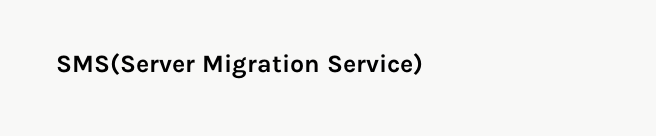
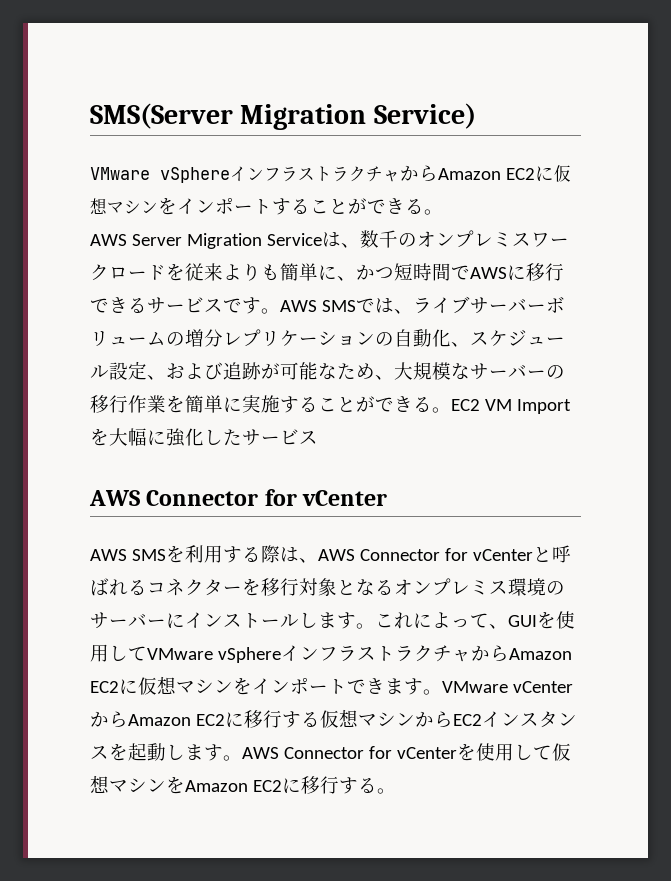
(423, 64) none -> [90,165,571,183] [90,197,443,215] [90,230,569,249] [90,263,564,281] [90,296,565,314] [90,329,565,347] [90,361,565,380] [90,395,571,414] [90,428,318,447] [89,489,388,506] [90,545,571,563] [90,578,565,596] [90,611,575,629] [90,644,572,663] [90,676,573,695] [90,709,577,728] [90,743,571,761] [90,775,396,794] // VMware vSphereインフラストラクチャからAmazon EC2に仮想マシンをインポートすることができる。 // AWS Server Migration Serviceは、数千のオンプレミスワークロードを従来よりも簡単に、かつ短時間でAWSに移行できるサービスです。AWS SMSでは、ライブサーバーボリュームの増分レプリケーションの自動化、スケジュール設定、および追跡が可能なため、大規模なサーバーの移行作業を簡単に実施することができる。EC2 VM Importを大幅に強化したサービス // AWS Connector for vCenter // AWS SMSを利用する際は、AWS Connector for vCenterと呼ばれるコネクターを移行対象となるオンプレミス環境のサーバーにインストールします。これによって、GUIを使用してVMware vSphereインフラストラクチャからAmazon EC2に仮想マシンをインポートできます。VMware vCenterからAmazon EC2に移行する仮想マシンからEC2インスタンスを起動します。AWS Connector for vCenterを使用して仮想マシンをAmazon EC2に移行する。

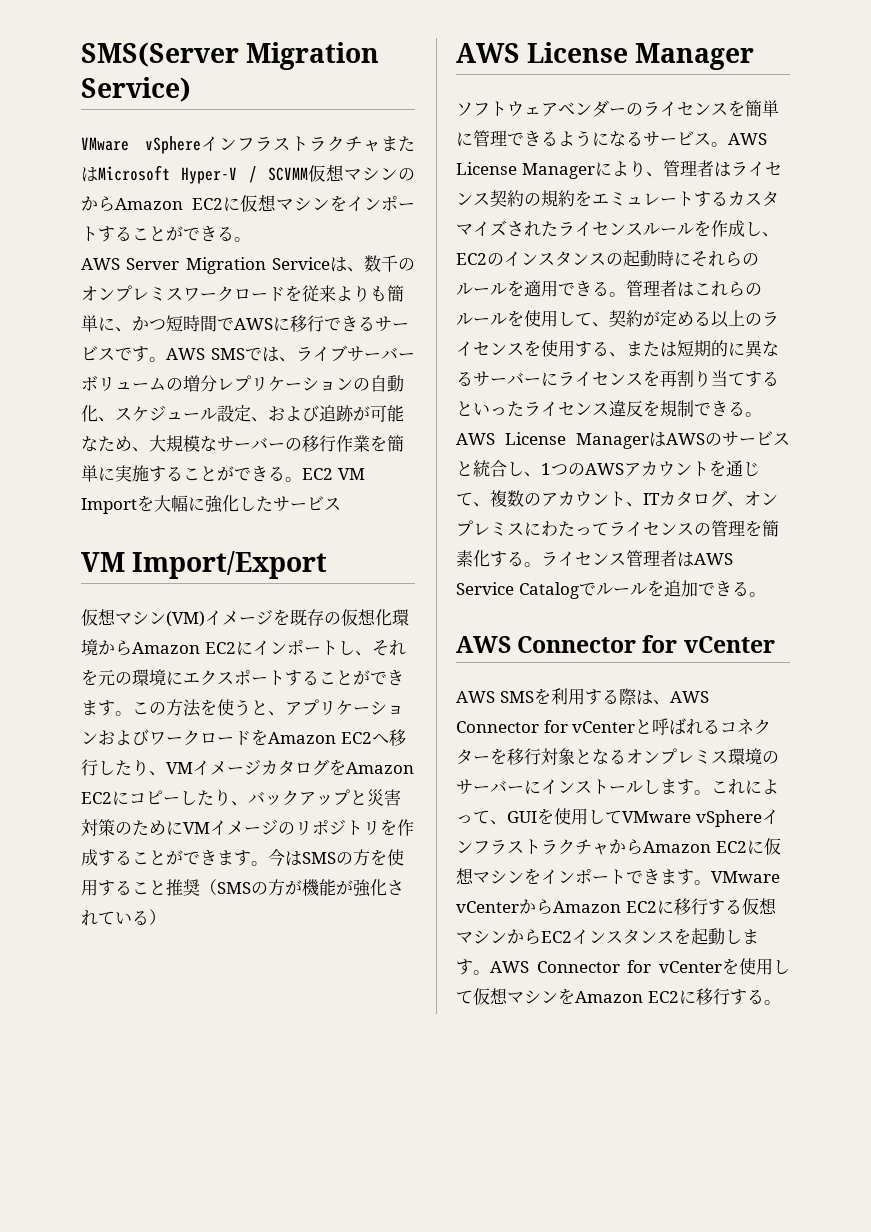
(400, 176) none -> [381,136,415,152] [81,164,415,184] またはMicrosoft Hyper-V / SCVMM仮想マシンの
(318, 437) none -> [81,551,328,579] [81,609,409,627] [81,639,406,656] [81,669,404,686] [81,699,404,717] [81,729,406,746] [81,759,414,776] [81,789,401,806] [81,819,414,836] [81,848,404,867] [81,879,404,897] [81,909,166,926] [456,42,755,70] [456,100,779,117] [456,130,767,147] [456,160,782,179] [456,190,779,207] [456,220,779,237] [456,250,759,267] [456,280,762,297] [456,310,779,328] [456,340,779,358] [456,370,779,387] [456,400,762,417] [456,431,790,449] [456,460,760,477] [456,490,778,507] [456,520,779,537] [456,550,733,567] [456,580,766,599] // VM Import/Export // 仮想マシン(VM)イメージを既存の仮想化環境からAmazon EC2にインポートし、それを元の環境にエクスポートすることができます。この方法を使うと、アプリケーションおよびワークロードをAmazon EC2へ移行したり、VMイメージカタログをAmazon EC2にコピーしたり、バックアップと災害対策のためにVMイメージのリポジトリを作成することができます。今はSMSの方を使用すること推奨（SMSの方が機能が強化されている） // AWS License Manager // ソフトウェアベンダーのライセンスを簡単に管理できるようになるサービス。AWS License Managerにより、管理者はライセンス契約の規約をエミュレートするカスタマイズされたライセンスルールを作成し、EC2のインスタンスの起動時にそれらのルールを適用できる。管理者はこれらのルールを使用して、契約が定める以上のライセンスを使用する、または短期的に異なるサーバーにライセンスを再割り当てするといったライセンス違反を規制できる。AWS License ManagerはAWSのサービスと統合し、1つのAWSアカウントを通じて、複数のアカウント、ITカタログ、オンプレミスにわたってライセンスの管理を簡素化する。ライセンス管理者はAWS Service Catalogでルールを追加できる。

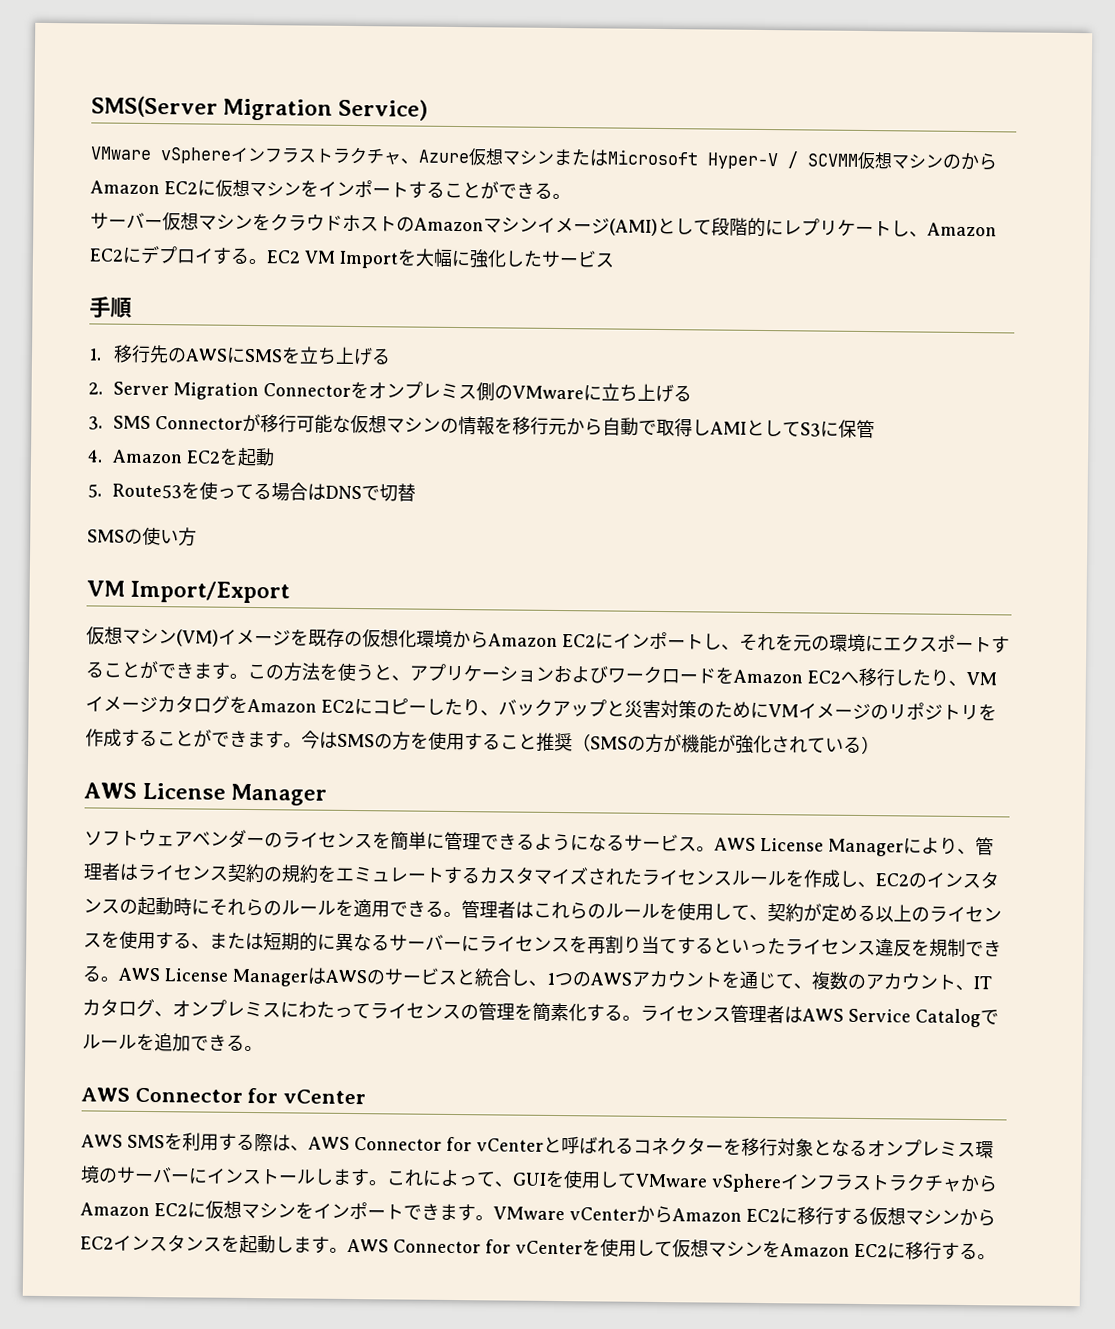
(381, 146) none -> [400,148,555,166] 、Azure仮想マシン
[81,255,415,274] [81,285,404,302] [81,315,409,332] [81,345,415,362] [81,375,404,392] [81,405,404,422] [81,435,404,452] [81,465,268,482] AWS Server Migration Serviceは、数千のオンプレミスワークロードを従来よりも簡単に、かつ短時間でAWSに移行できるサービスです。AWS SMSでは、ライブサーバーボリュームの増分レプリケーションの自動化、スケジュール設定、および追跡が可能なため、大規模なサーバーの移行作業を簡単に実施することができ -> [90,212,997,238] [89,245,232,265] サーバー仮想マシンをクラウドホストのAmazonマシンイメージ(AMI)として段階的にレプリケートし、Amazon EC2にデプロイす
(341, 504) none -> [89,296,132,319] [88,344,392,366] [88,381,693,403] [88,413,876,439] [87,447,276,467] [87,481,417,502] [87,526,197,547] // 手順 // 1.移行先のAWSにSMSを立ち上げる // 2. Server Migration Connectorをオンプレミス側のVMwareに立ち上げる // 3. SMS Connectorが移行可能な仮想マシンの情報を移行元から自動で取得しAMIとしてS3に保管 // 4. Amazon EC2を起動 // 5. Route53を使ってる場合はDNSで切替 // SMSの使い方

